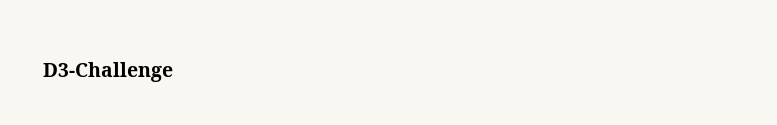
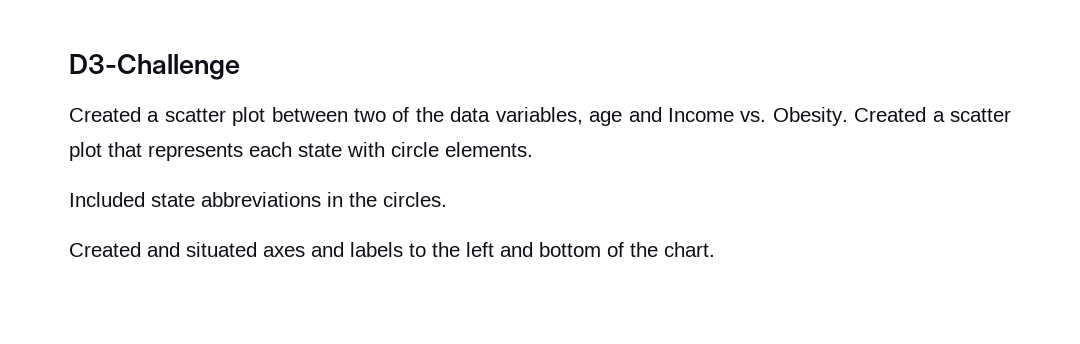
(173, 72) none -> [69,107,1011,126] [69,142,533,161] [69,192,447,207] [69,242,715,257] // Created a scatter plot between two of the data variables, age and Income vs. Obesity. Created a scatter plot that represents each state with circle elements. // Included state abbreviations in the circles. // Created and situated axes and labels to the left and bottom of the chart.

